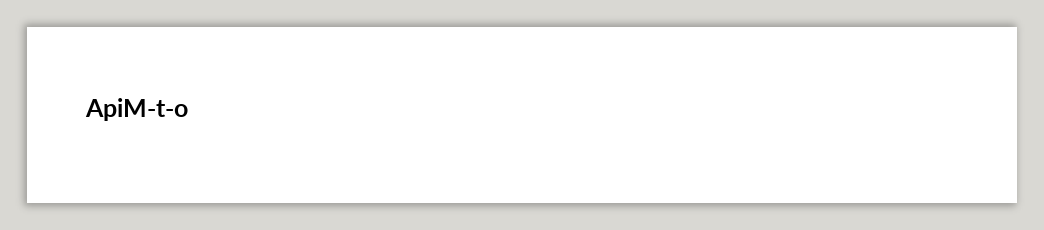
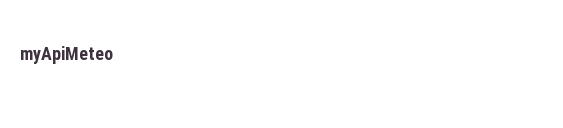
[85,98,188,121] ApiM-t-o -> [20,46,113,64] myApiMeteo

